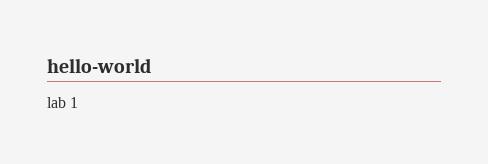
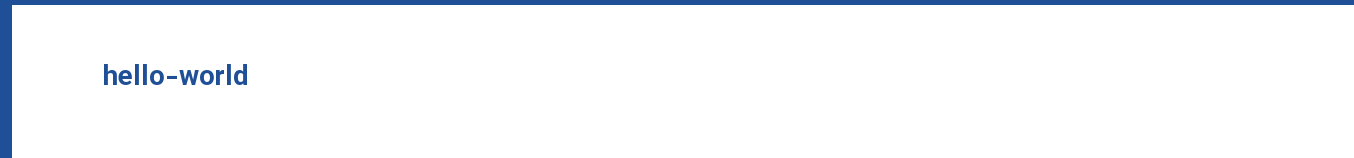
[47,97,79,108] // lab 1 -> (249, 74) none

